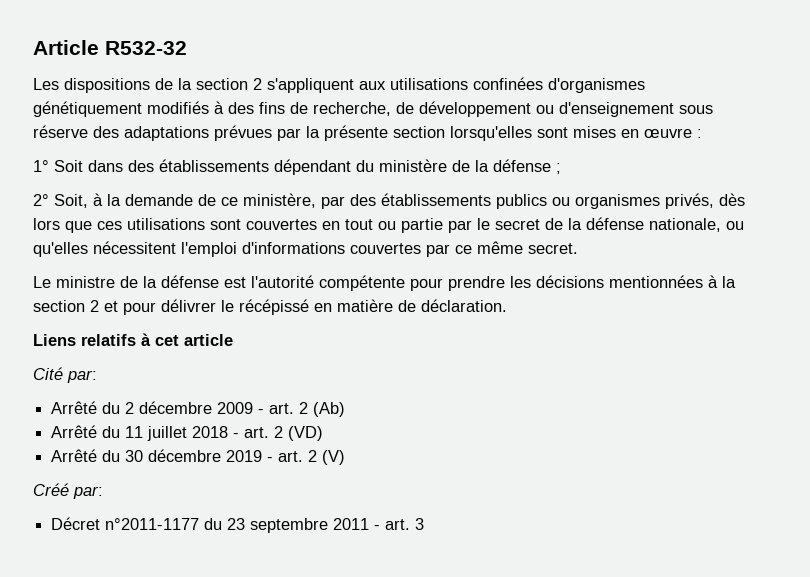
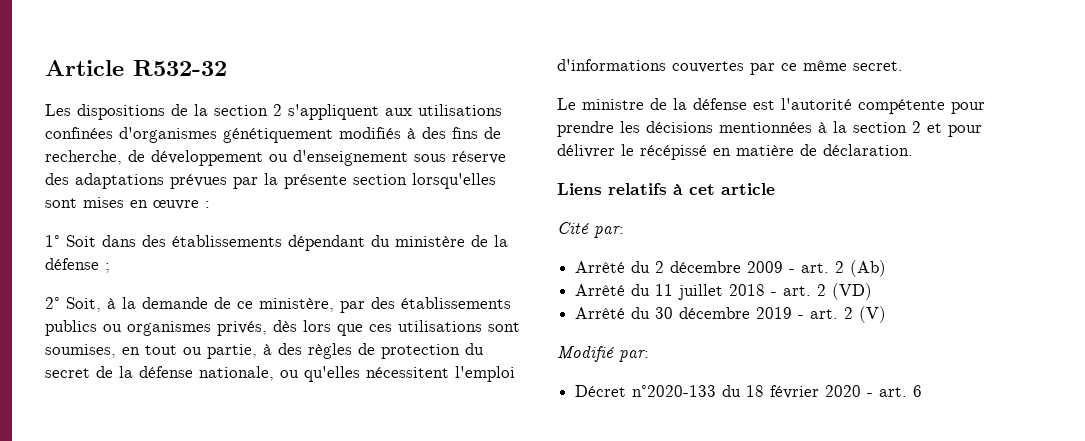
[246,219,317,230] couvertes -> [45,344,116,358] soumises,
[401,218,490,233] partie par le -> [207,343,484,359] partie, à des règles de protection du
[33,483,69,496] Créé -> [557,346,614,362] Modifié
[105,518,425,533] n°2011-1177 du 23 septembre 2011 - art. 3 -> [632,385,923,399] n°2020-133 du 18 février 2020 - art. 6

